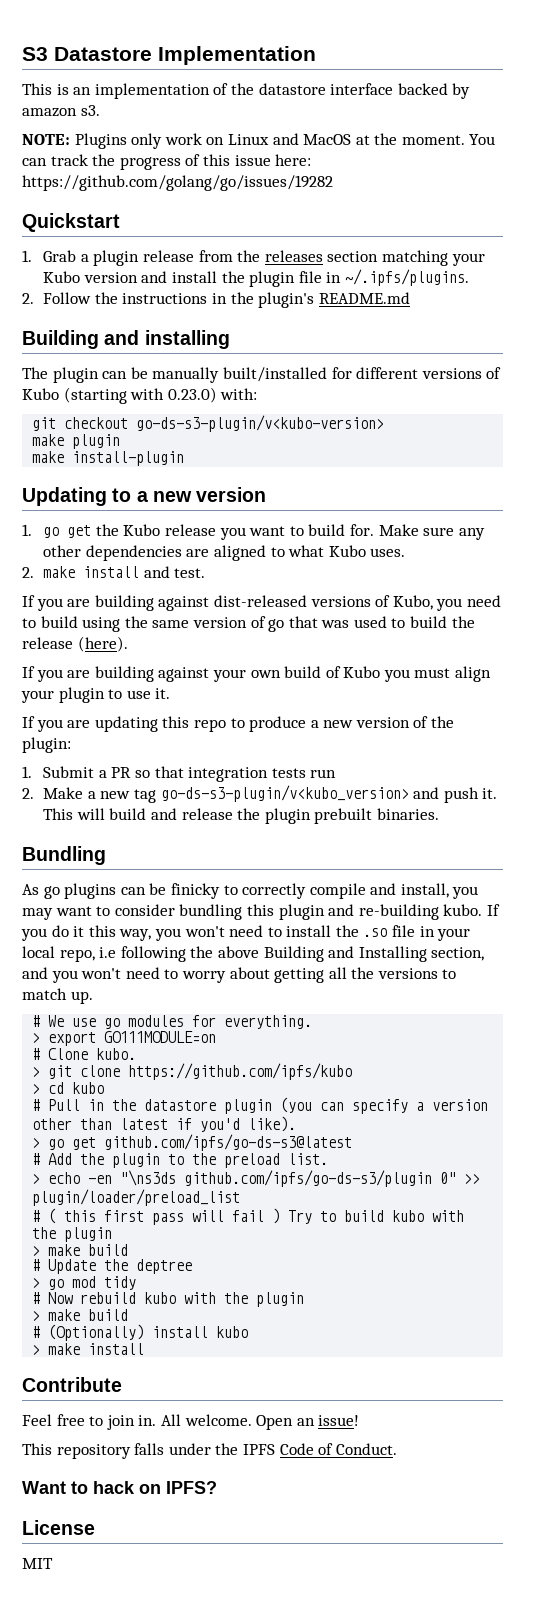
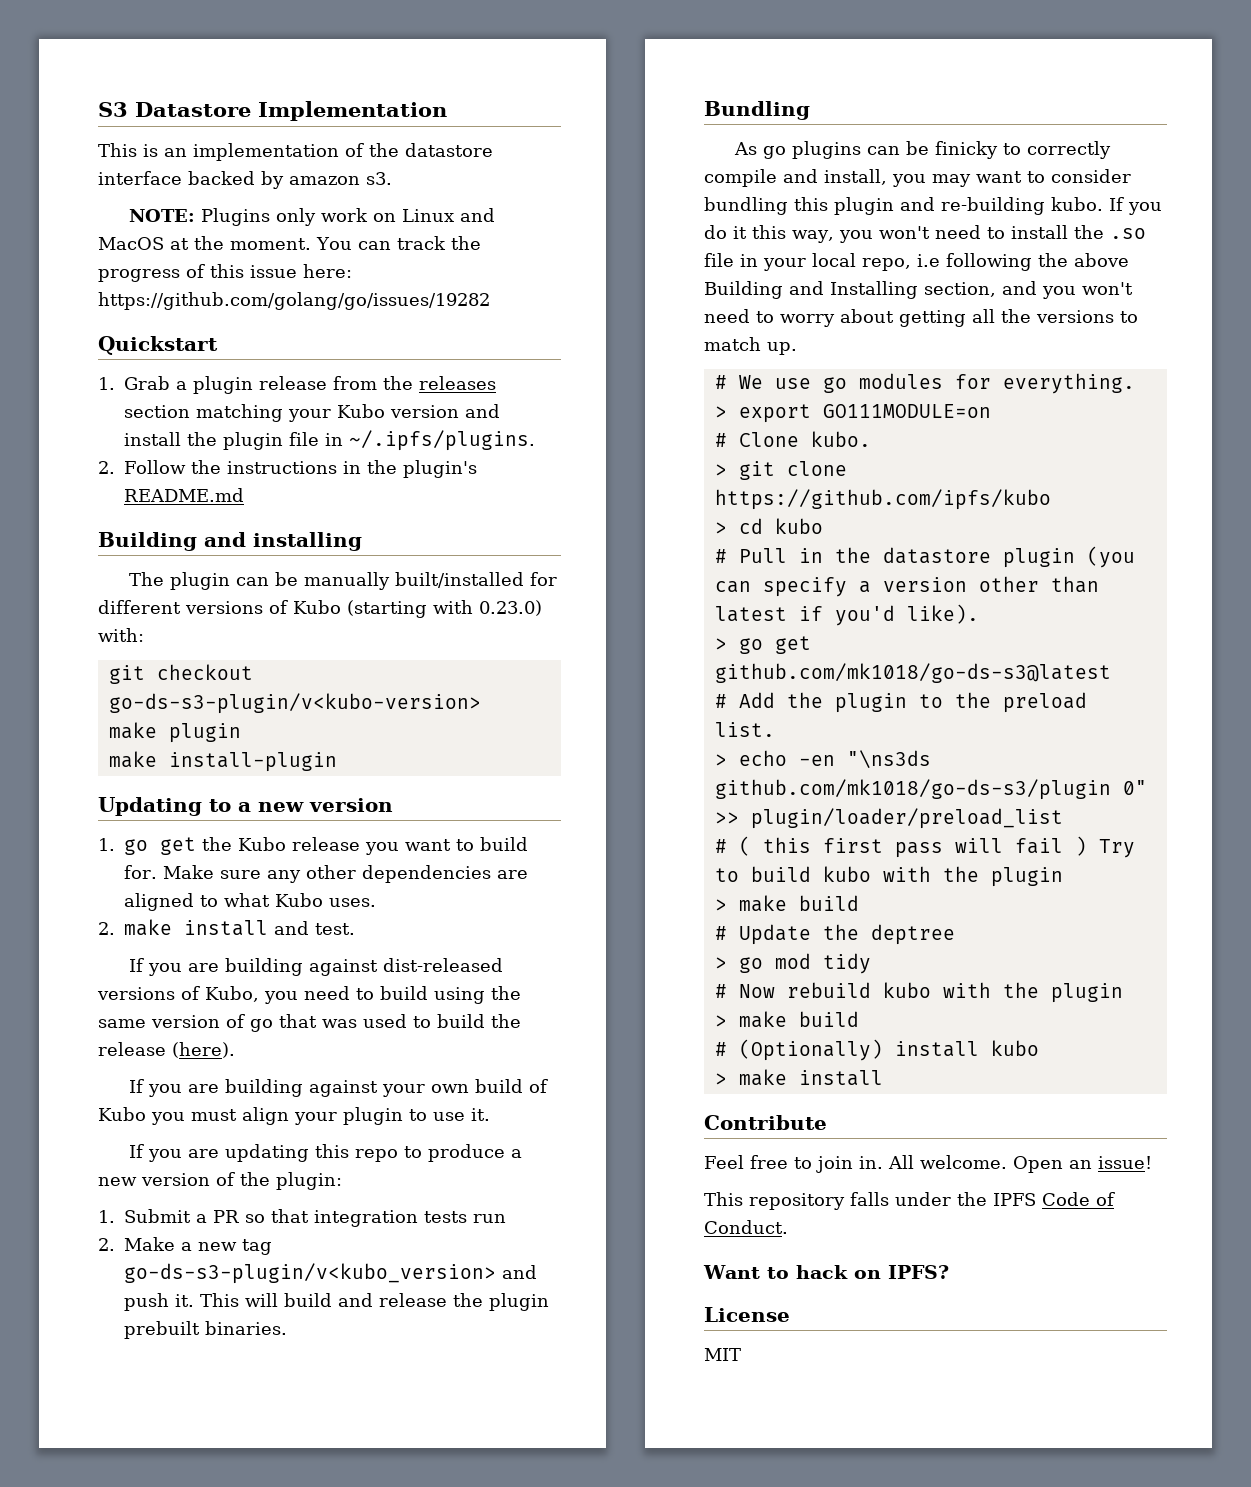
[104,1134,353,1151] github.com/ipfs/go-ds-s3@latest -> [714,663,1111,683] github.com/mk1018/go-ds-s3@latest
[184,1170,433,1187] github.com/ipfs/go-ds-s3/plugin -> [714,779,1111,800] github.com/mk1018/go-ds-s3/plugin

